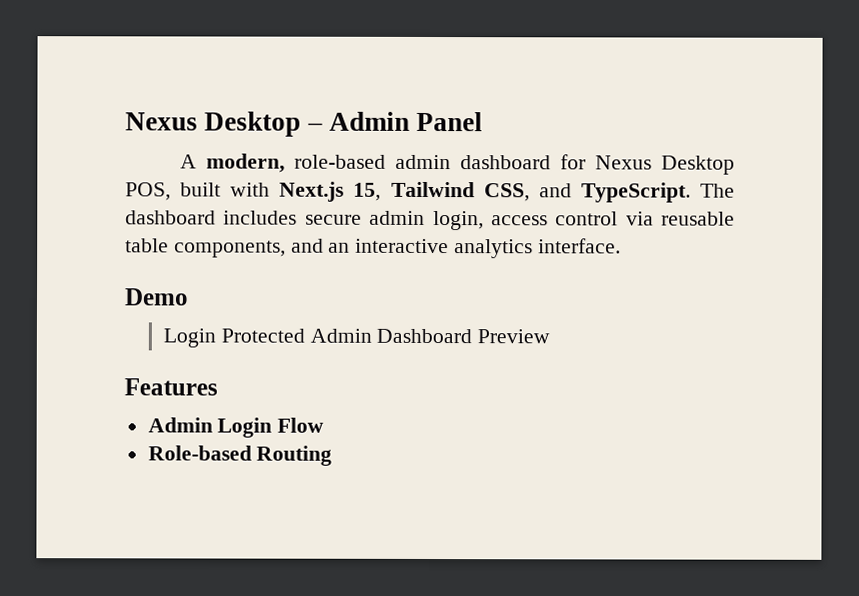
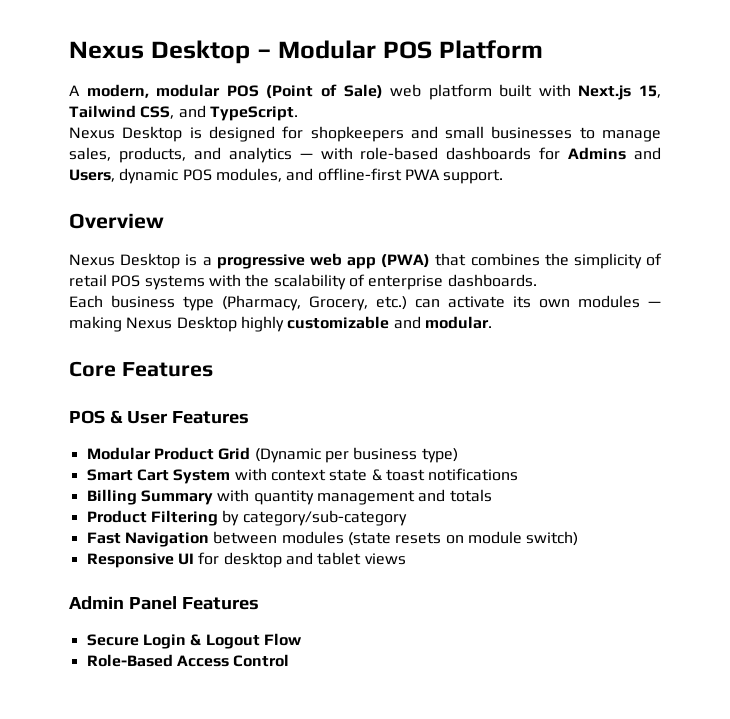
[328,111,484,132] Admin Panel -> [278,40,543,59] Modular POS Platform
[293,154,735,175] [125,182,171,201] role-based admin dashboard for Nexus Desktop POS, -> [156,84,492,100] modular POS (Point of Sale) web platform
[699,183,735,198] [125,210,735,231] [125,238,621,259] [124,288,189,306] [163,328,551,348] [124,378,218,396] [147,417,325,438] [147,445,333,466] The dashboard includes secure admin login, access control via reusable table components, and an interactive analytics interface. // Demo // Login Protected Admin Dashboard Preview // Features // Admin Login Flow // Role-based Routing -> [69,126,661,142] [69,147,662,163] [69,168,504,184] [69,213,164,229] [69,253,663,269] [69,274,537,290] [69,295,661,311] [69,316,492,332] [69,361,213,377] [69,410,249,424] [86,447,458,463] [86,468,519,484] [86,489,492,505] [86,510,407,526] [86,531,579,547] [86,552,406,568] [69,596,259,610] [86,633,302,649] [86,654,290,667] // Nexus Desktop is designed for shopkeepers and small businesses to manage sales, products, and analytics — with role-based dashboards for Admins and Users, dynamic POS modules, and offline-first PWA support. // Overview // Nexus Desktop is a progressive web app (PWA) that combines the simplicity of retail POS systems with the scalability of enterprise dashboards. // Each business type (Pharmacy, Grocery, etc.) can activate its own modules — making Nexus Desktop highly customizable and modular. // Core Features // POS & User Features // Modular Product Grid (Dynamic per business type) // Smart Cart System with context state & toast notifications // Billing Summary with quantity management and totals // Product Filtering by category/sub-category // Fast Navigation between modules (state resets on module switch) // Responsive UI for desktop and tablet views // Admin Panel Features // Secure Login & Logout Flow // Role-Based Access Control

